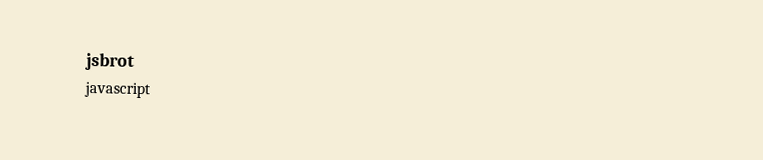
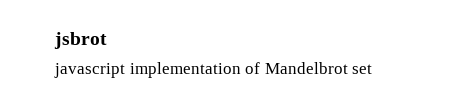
(151, 90) none -> [129,62,373,78] implementation of Mandelbrot set

